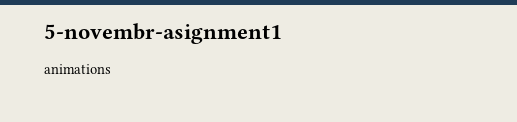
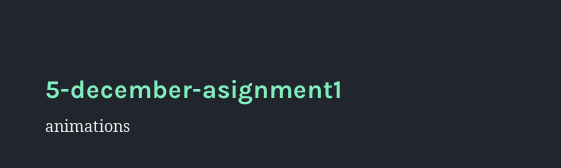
[44,23,282,44] 5-novembr-asignment1 -> [45,79,342,105] 5-december-asignment1

